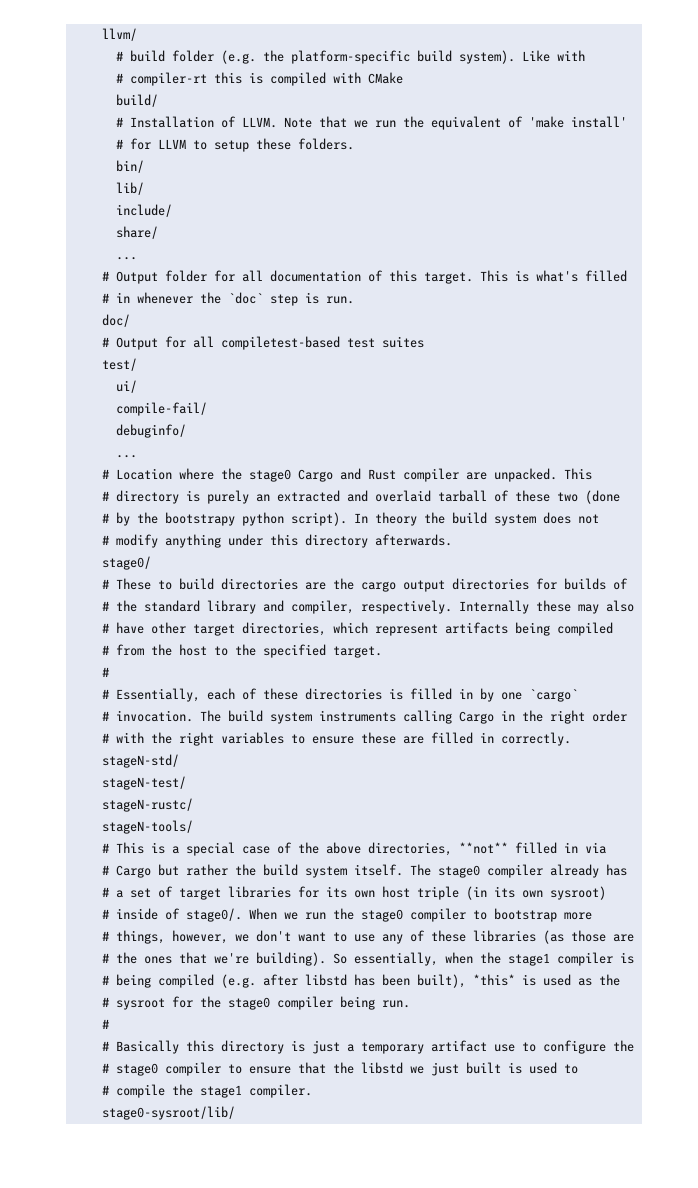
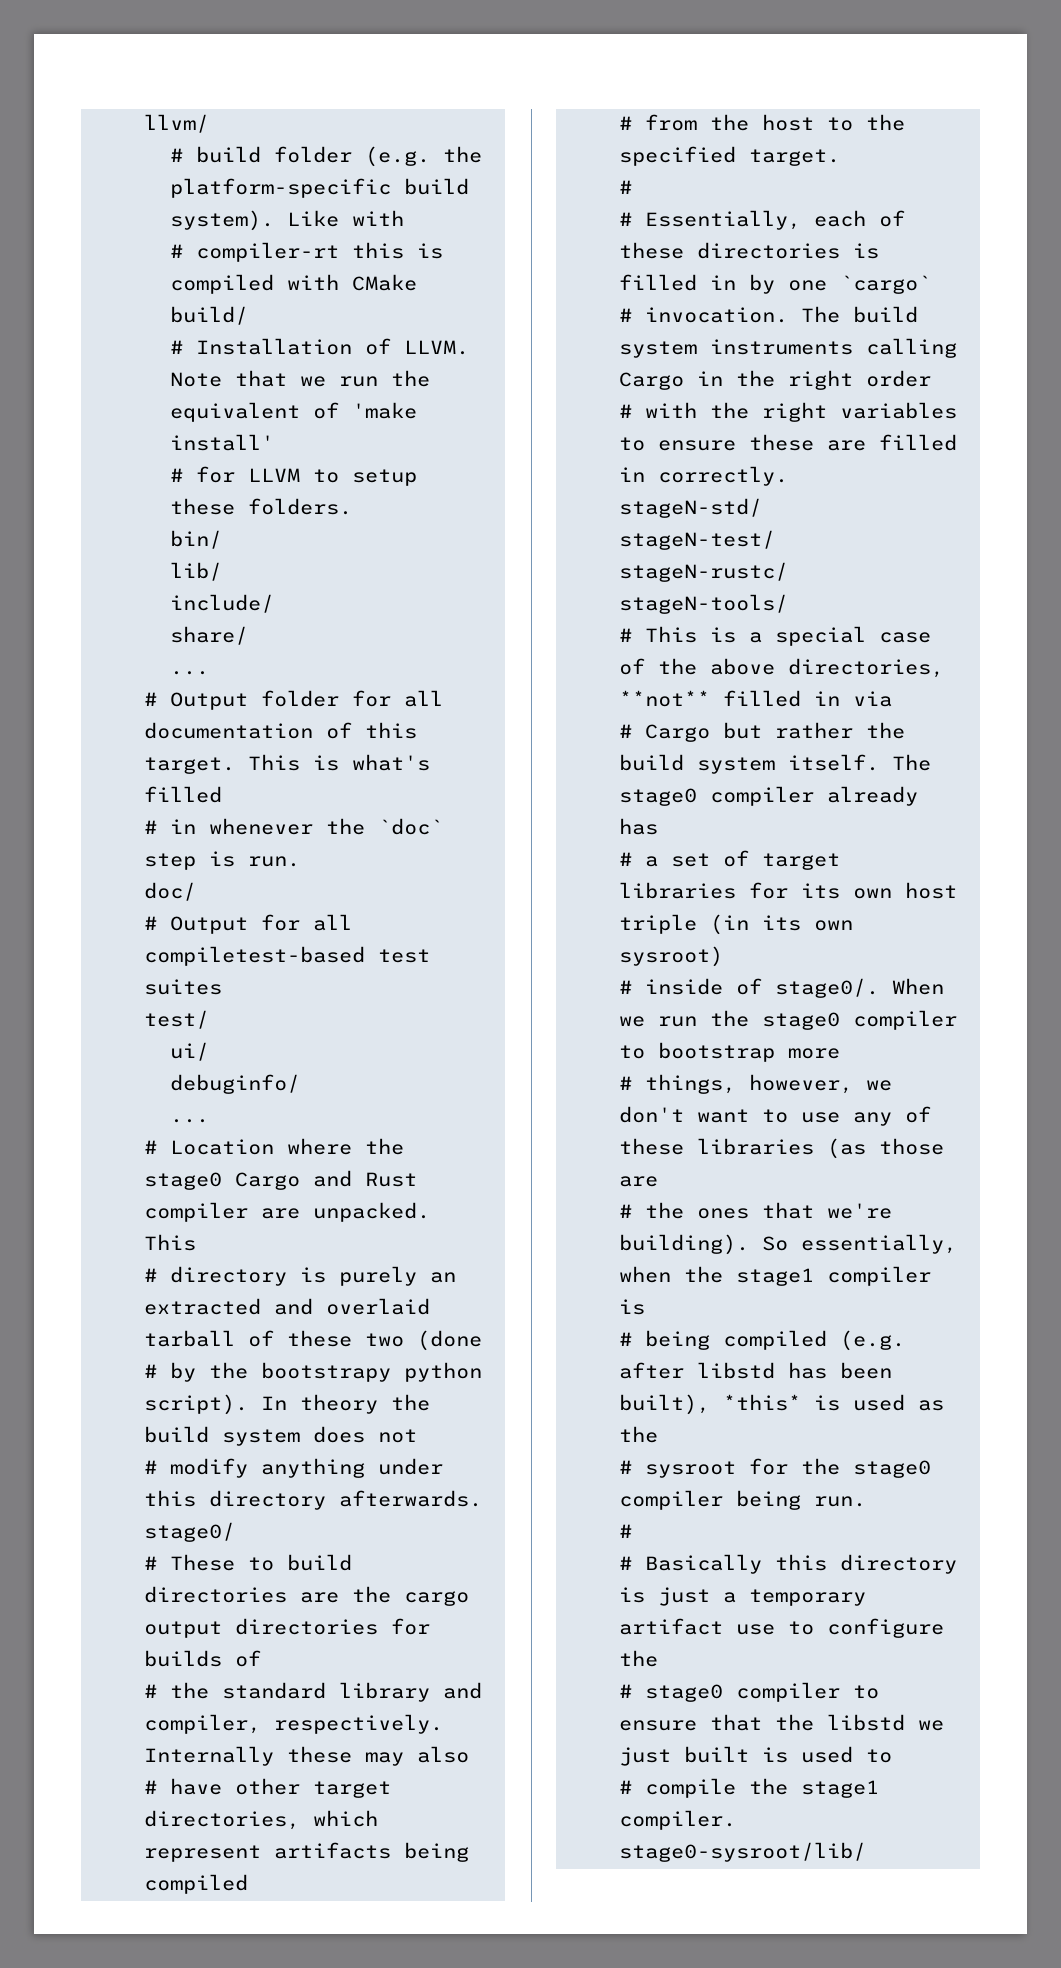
[115,402,207,416] // compile-fail/ -> (209, 1051) none

